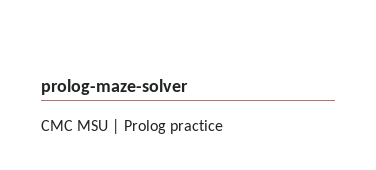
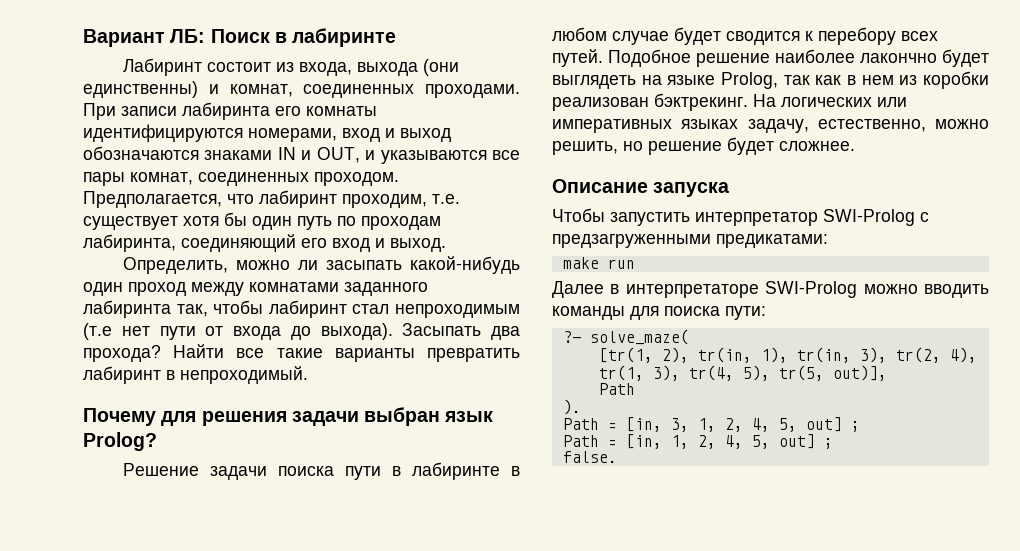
[41,79,188,95] [41,119,223,134] prolog-maze-solver // CMC MSU | Prolog practice -> [83,28,397,47] [123,58,460,76] [83,81,520,98] [83,102,377,120] [83,124,451,142] [83,146,520,164] [83,172,399,186] [83,190,460,208] [83,212,441,230] [83,234,446,252] [123,256,520,274] [83,282,428,296] [83,300,520,318] [83,323,520,340] [83,344,520,362] [83,366,308,384] [83,407,494,426] [83,432,157,451] [123,462,520,480] [552,27,938,45] [552,49,989,67] [552,71,989,89] [552,93,907,111] [552,119,989,133] [552,137,855,155] [552,179,730,197] [552,208,929,226] [552,234,828,248] [562,257,635,269] [552,281,989,298] [552,306,766,320] [562,329,689,345] [598,347,977,363] [598,365,887,381] [598,383,635,395] [562,399,581,415] [562,417,860,432] [562,434,833,449] [562,451,617,463] Вариант ЛБ: Поиск в лабиринте // Лабиринт состоит из входа, выхода (они единственны) и комнат, соединенных проходами. При записи лабиринта его комнаты идентифицируются номерами, вход и выход обозначаются знаками IN и OUT, и указываются все пары комнат, соединенных проходом. Предполагается, что лабиринт проходим, т.е. существует хотя бы один путь по проходам лабиринта, соединяющий его вход и выход. // Определить, можно ли засыпать какой-нибудь один проход между комнатами заданного лабиринта так, чтобы лабиринт стал непроходимым (т.е нет пути от входа до выхода). Засыпать два прохода? Найти все такие варианты превратить лабиринт в непроходимый. // Почему для решения задачи выбран язык Prolog? // Решение задачи поиска пути в лабиринте в любом случае будет сводится к перебору всех путей. Подобное решение наиболее лакончно будет выглядеть на языке Prolog, так как в нем из коробки реализован бэктрекинг. На логических или императивных языках задачу, естественно, можно решить, но решение будет сложнее. // Описание запуска // Чтобы запустить интерпретатор SWI-Prolog с предзагруженными предикатами: // make run // Далее в интерпретаторе SWI-Prolog можно вводить команды для поиска пути: // ?- solve_maze( // [tr(1, 2), tr(in, 1), tr(in, 3), tr(2, 4), tr(1, 3), tr(4, 5), tr(5, out)], // Path // ). // Path = [in, 3, 1, 2, 4, 5, out] ; // Path = [in, 1, 2, 4, 5, out] ; // false.

